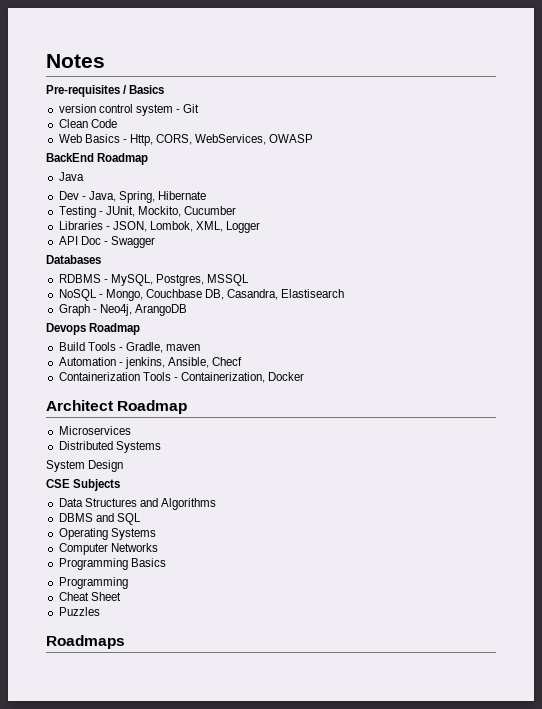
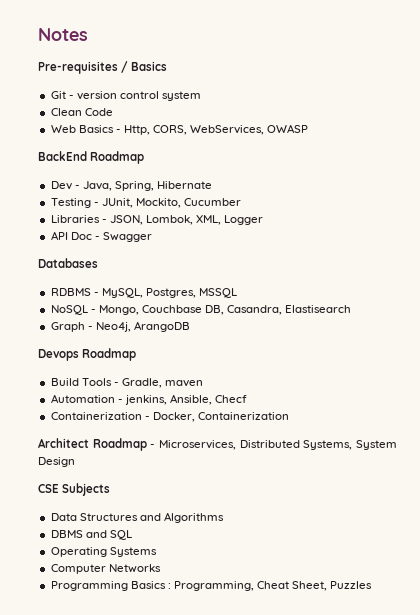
(165, 89) none -> [50,91,74,99] Git -
[175,104,200,113] - Git -> (202, 96) none
[58,172,84,181] // Java -> (145, 157) none
[142,372,305,383] [46,400,188,414] [58,426,131,435] [58,441,161,453] Tools - Containerization, Docker // Architect Roadmap // Microservices // Distributed Systems // -> [144,412,289,422] [38,438,353,451] - Docker, Containerization // Architect Roadmap - Microservices, Distributed Systems,
[58,577,128,589] [58,592,121,601] // Programming // Cheat Sheet // -> [167,581,328,591] : Programming, Cheat Sheet,
[46,635,125,649] // Roadmaps -> (373, 585) none

